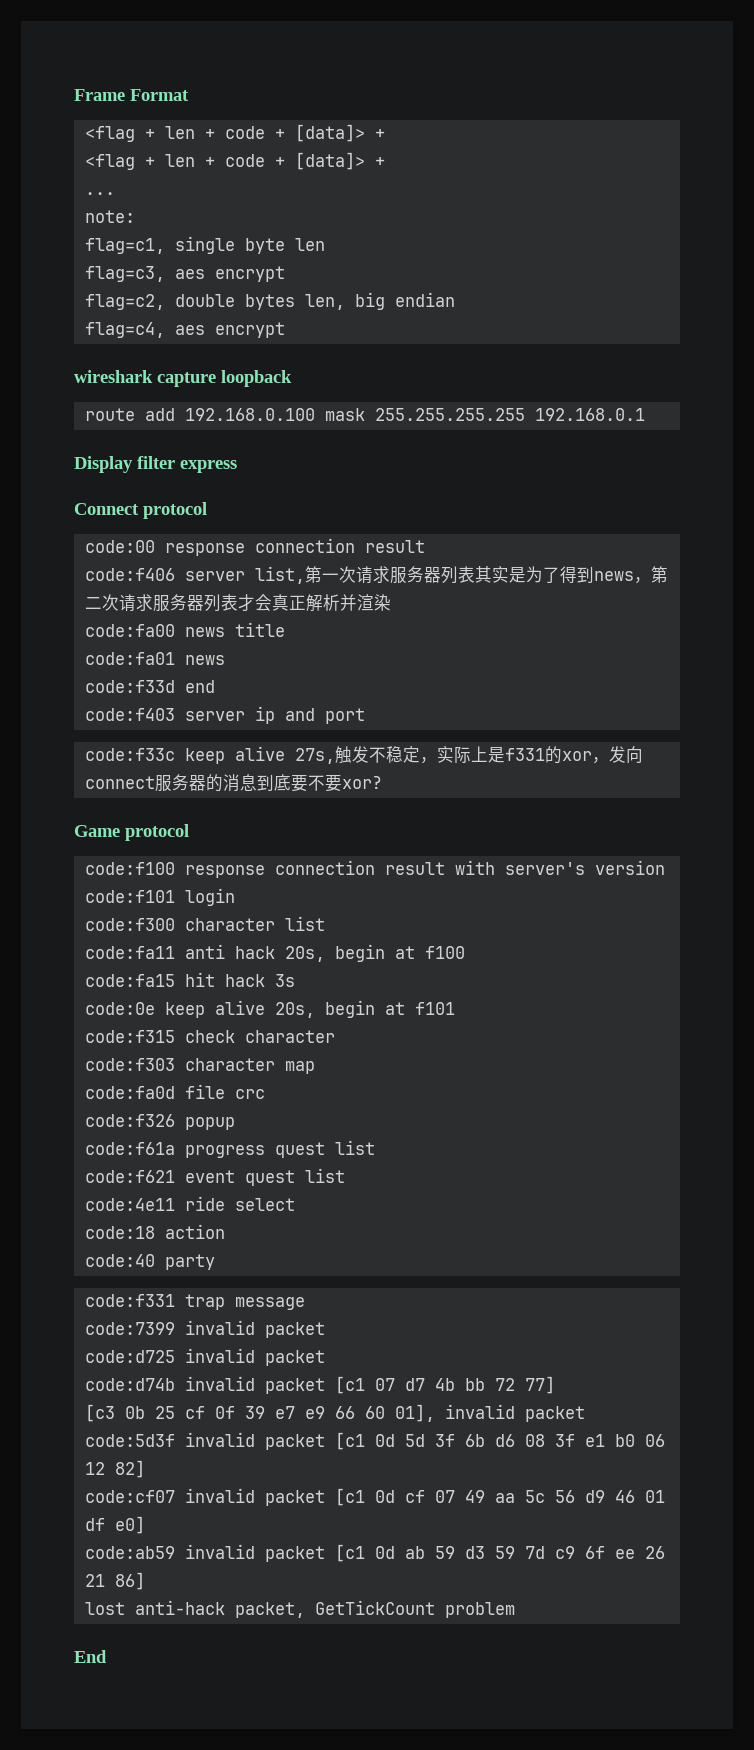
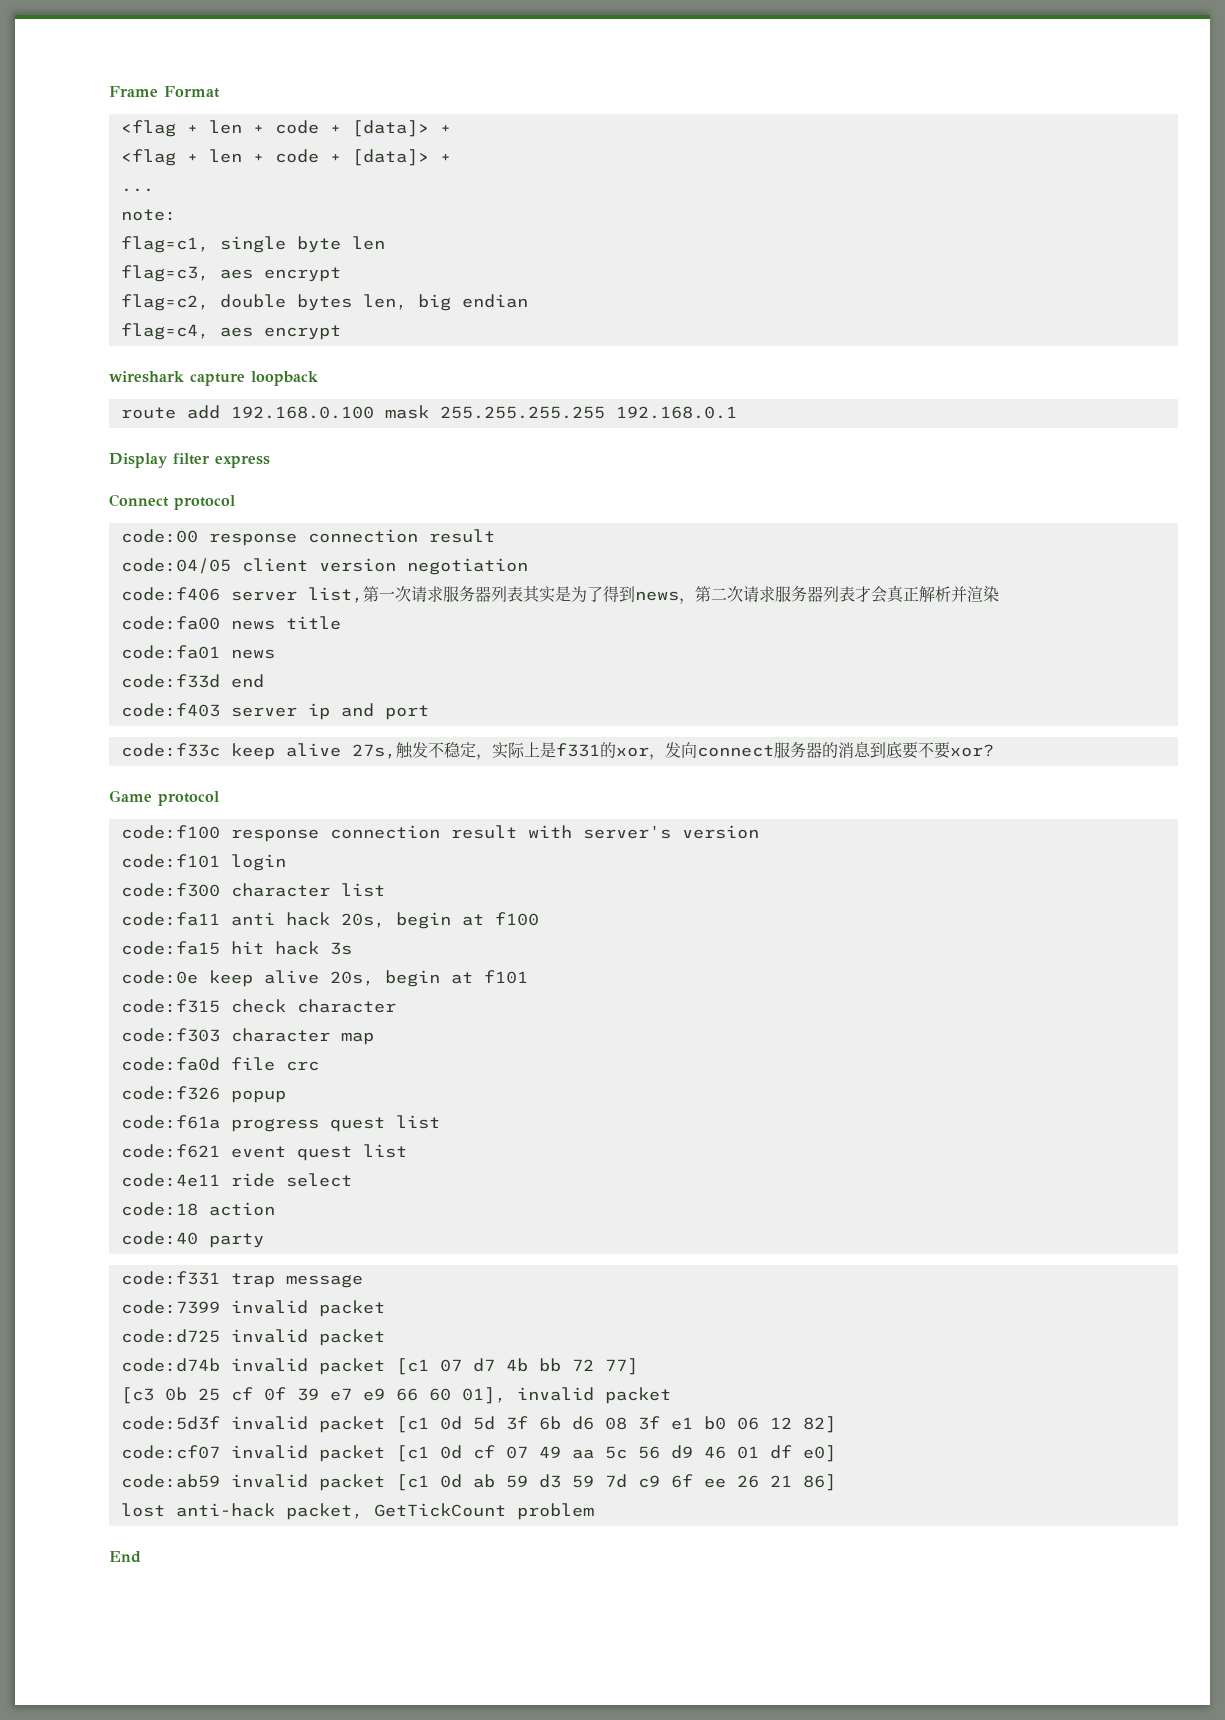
(426, 546) none -> [120,558,528,575] // code:04/05 client version negotiation

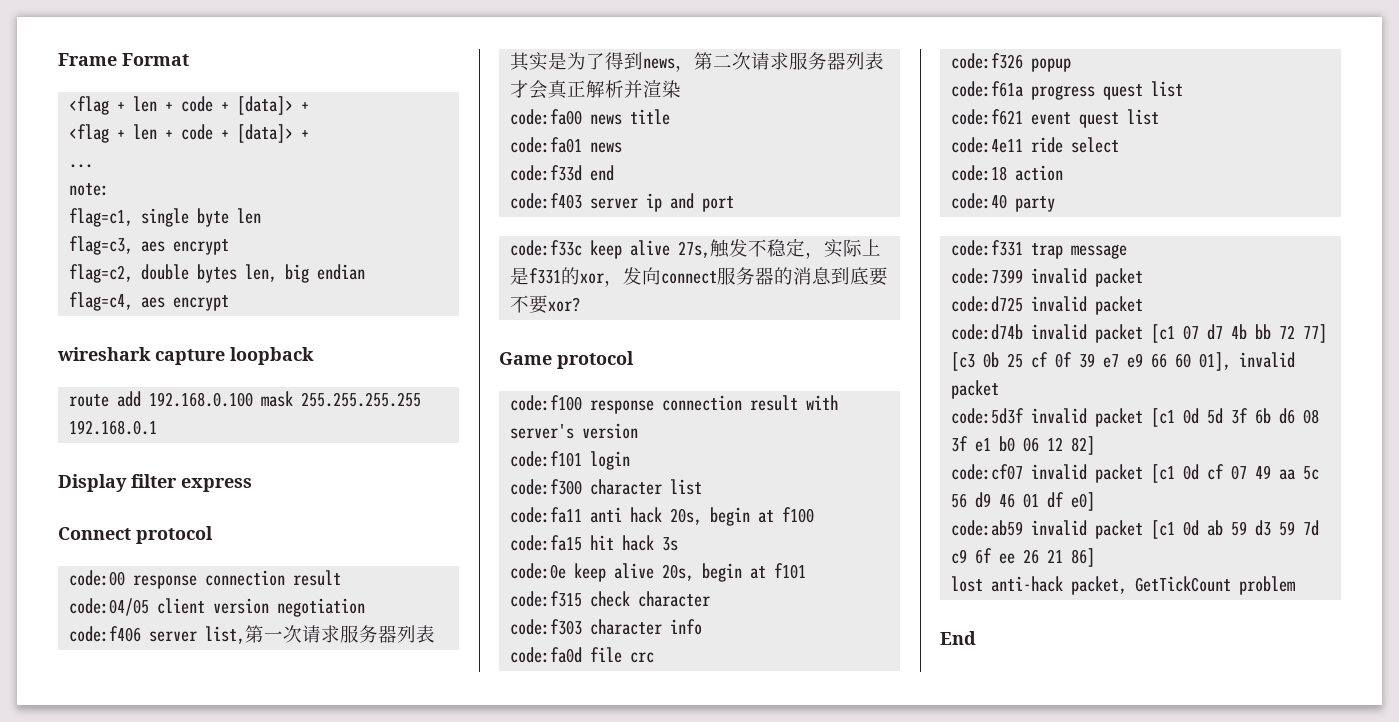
[340,1032,374,1045] map -> [669,619,702,635] info

